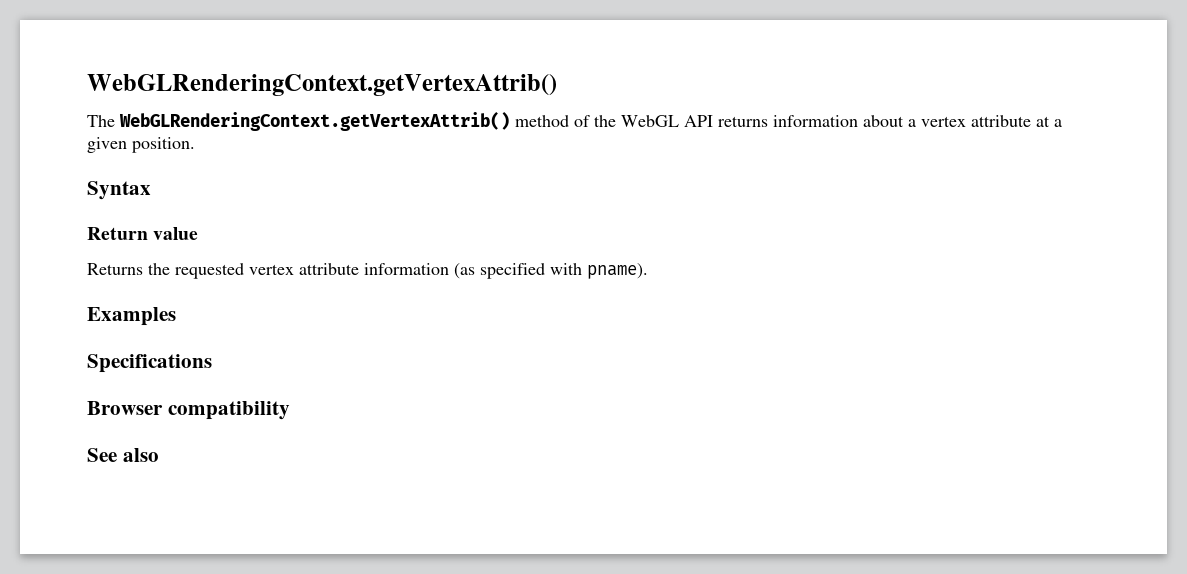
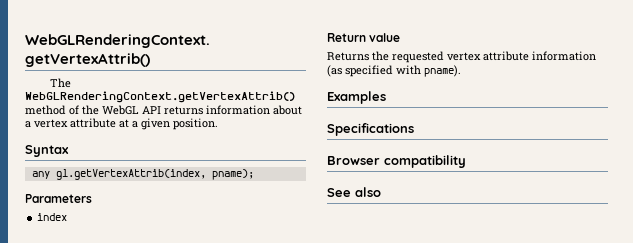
(151, 190) none -> [31,169,254,180] [25,194,92,203] [37,213,68,221] // any gl.getVertexAttrib(index, pname); // Parameters // index

